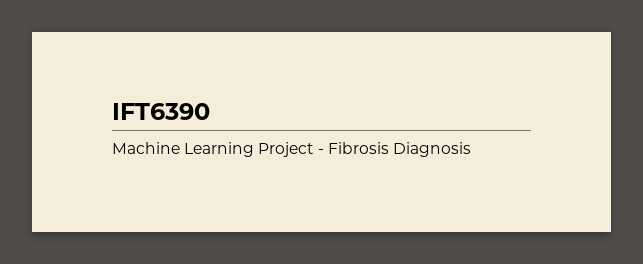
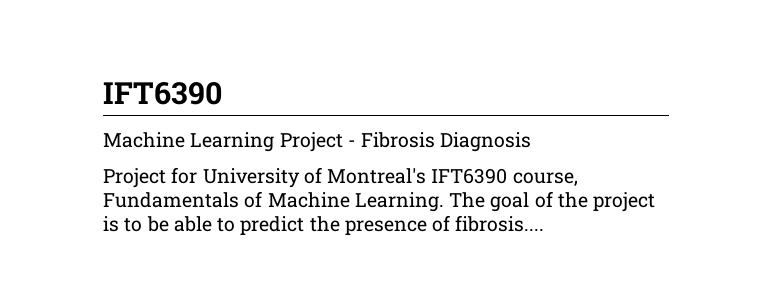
(471, 149) none -> [103,167,578,188] [103,191,656,212] [103,215,545,235] // Project for University of Montreal's IFT6390 course, Fundamentals of Machine Learning. The goal of the project is to be able to predict the presence of fibrosis....

